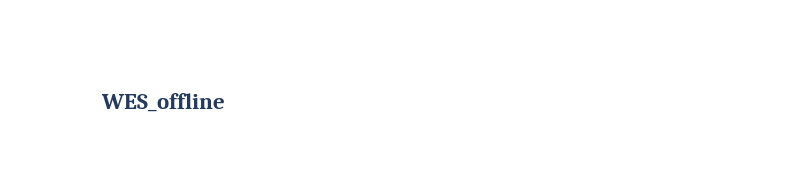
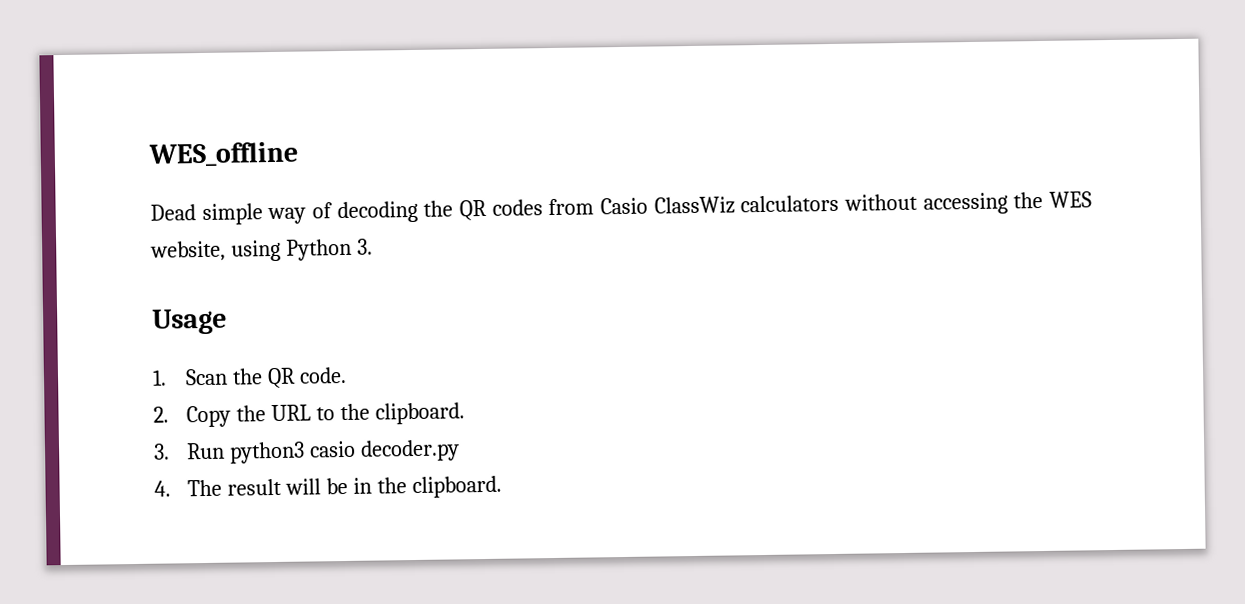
(225, 102) none -> [150,191,1092,226] [150,238,373,262] [152,308,227,335] [152,366,348,389] [153,402,466,428] [153,439,461,464] [154,475,503,499] // Dead simple way of decoding the QR codes from Casio ClassWiz calculators without accessing the WES website, using Python 3. // Usage // 1. Scan the QR code. // 2. Copy the URL to the clipboard. // 3. Run python3 casio decoder.py // 4. The result will be in the clipboard.

